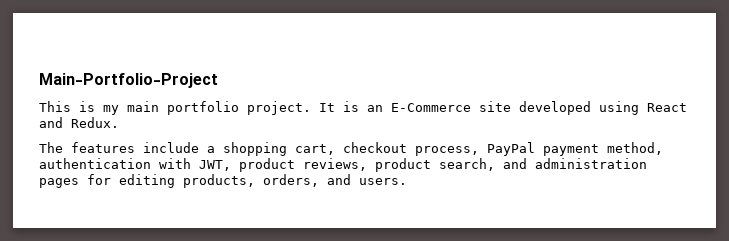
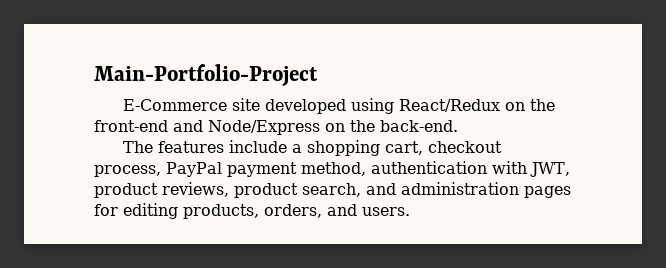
[39,101,687,115] [39,117,119,128] This is my main portfolio project. It is an E-Commerce site developed using React and Redux. -> [122,98,555,114] [94,120,458,135] E-Commerce site developed using React/Redux on the front-end and Node/Express on the back-end.

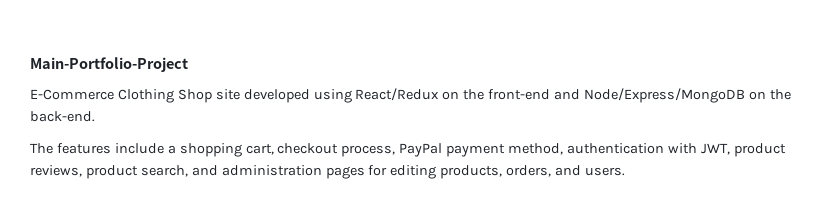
(227, 105) none -> [117,89,212,103] Clothing Shop
[208,120,320,135] Node/Express -> [584,88,746,103] Node/Express/MongoDB

